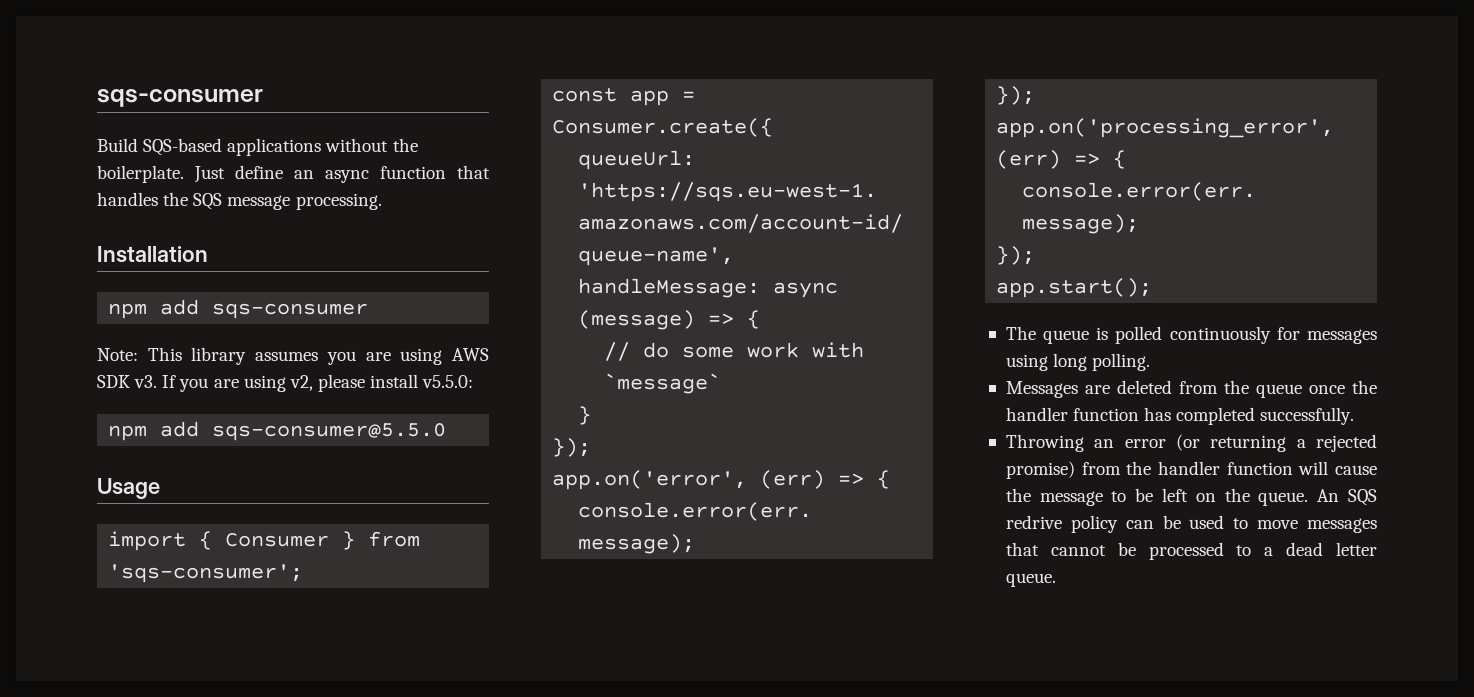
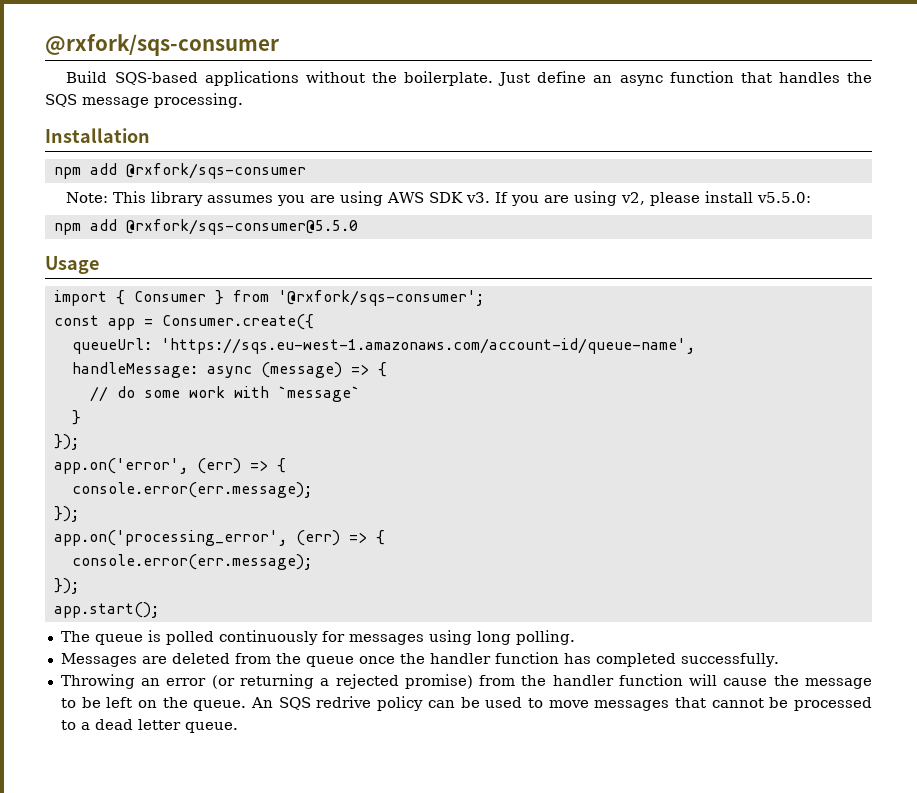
[97,89,263,107] sqs-consumer -> [45,34,279,56] @rxfork/sqs-consumer
[212,303,369,319] sqs-consumer -> [125,163,306,179] @rxfork/sqs-consumer
[212,423,447,441] sqs-consumer@5.5.0 -> [125,219,358,235] @rxfork/sqs-consumer@5.5.0
[108,564,304,583] 'sqs-consumer'; -> [277,290,484,306] '@rxfork/sqs-consumer';

